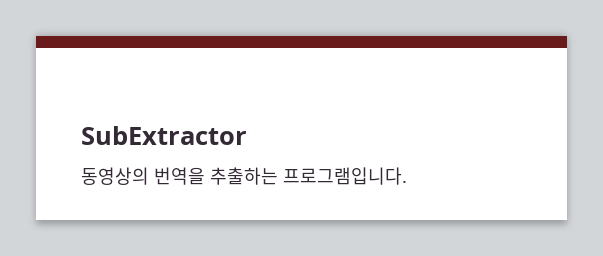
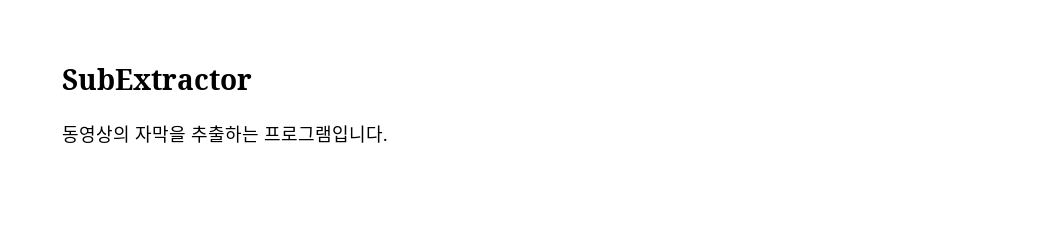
[154,167,205,185] 번역을 -> [135,125,186,143] 자막을

